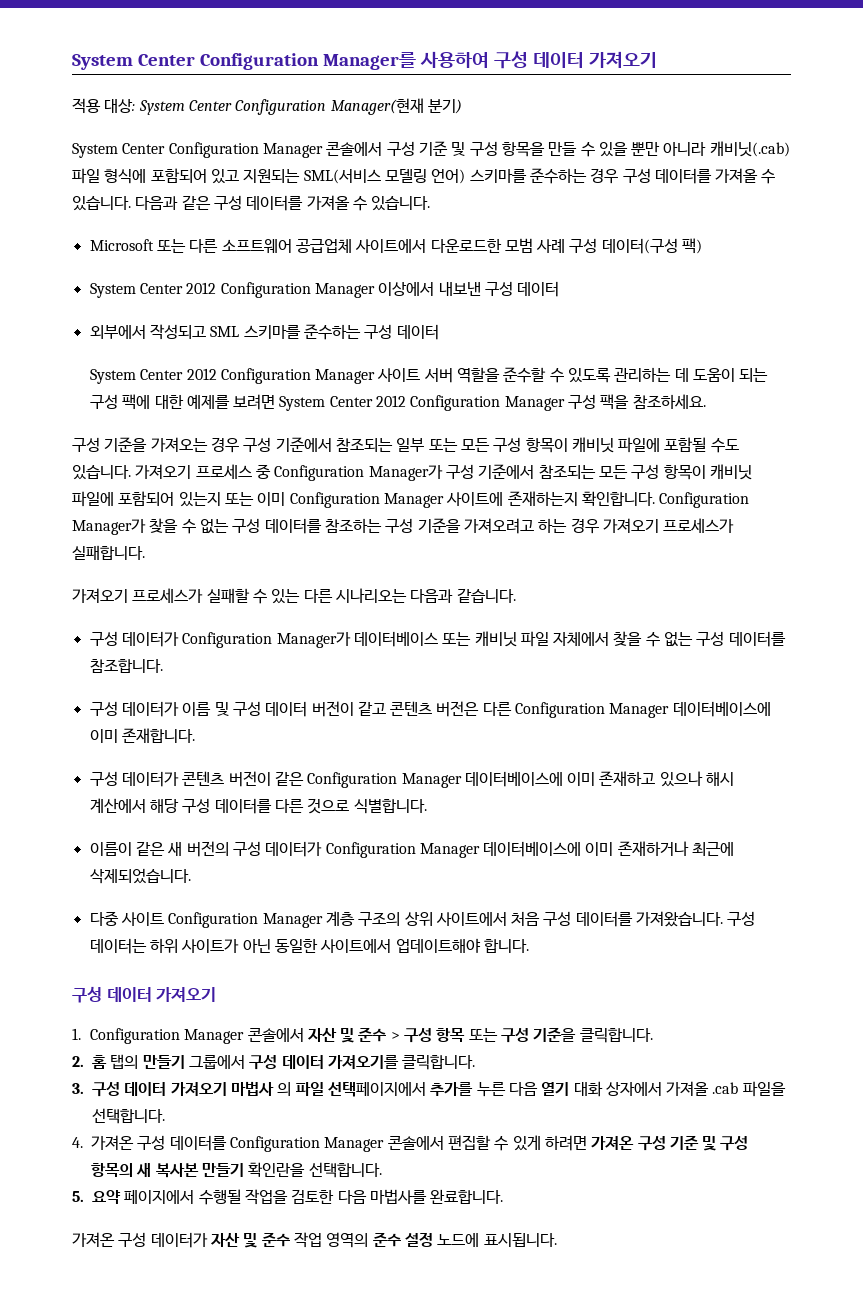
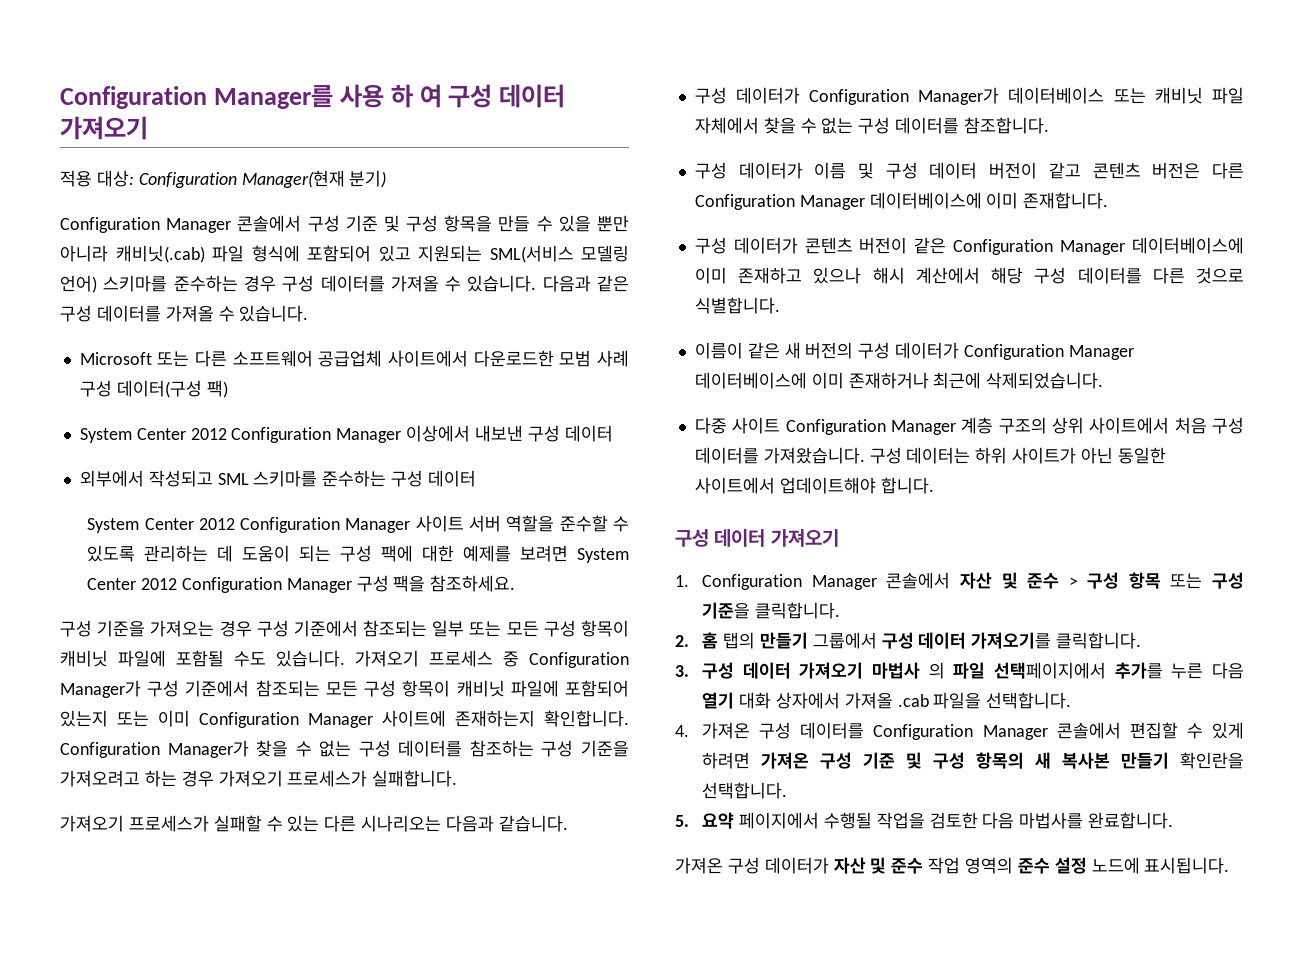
[72,51,489,70] System Center Configuration Manager를 사용하여 -> [60,84,442,109] Configuration Manager를 사용 하 여
[138,100,232,115] System Center -> (134, 178) none
[72,143,166,158] System Center -> (387, 179) none

